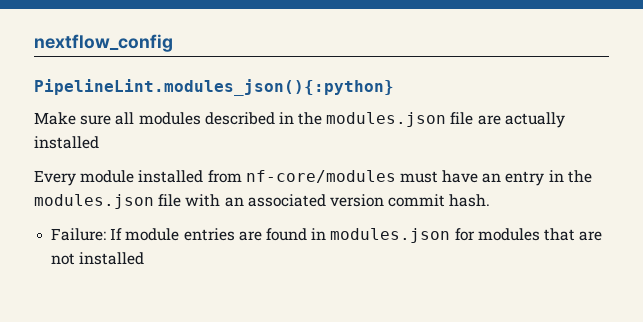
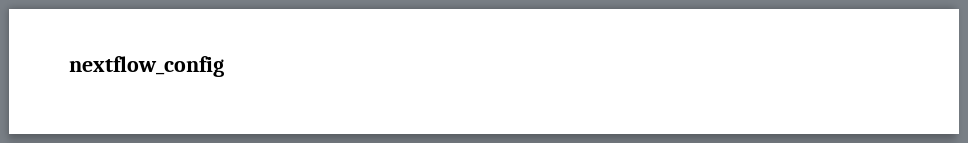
[34,79,394,96] [34,112,565,128] [34,136,99,149] [34,170,592,186] [34,194,491,209] [51,228,603,243] [51,252,145,265] // PipelineLint.modules_json(){:python} // Make sure all modules described in the modules.json file are actually installed // Every module installed from nf-core/modules must have an entry in the modules.json file with an associated version commit hash. // Failure: If module entries are found in modules.json for modules that are not installed -> (224, 66) none

